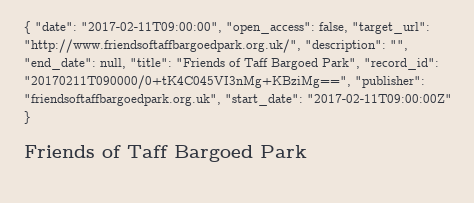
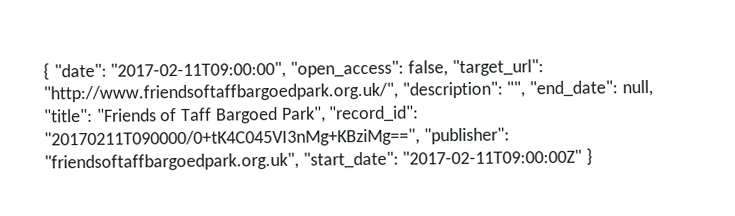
[24,145,307,162] // Friends of Taff Bargoed Park -> (594, 156) none

